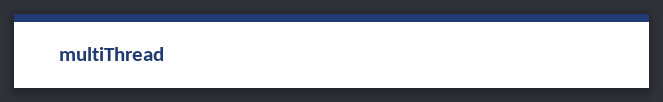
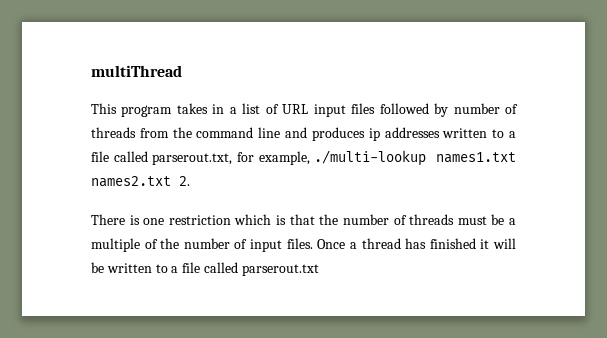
(164, 54) none -> [91,103,518,117] [91,127,516,141] [91,150,516,166] [91,176,190,187] [91,214,517,225] [91,238,517,252] [91,262,319,276] // This program takes in a list of URL input files followed by number of threads from the command line and produces ip addresses written to a file called parserout.txt, for example, ./multi-lookup names1.txt names2.txt 2. // There is one restriction which is that the number of threads must be a multiple of the number of input files. Once a thread has finished it will be written to a file called parserout.txt

